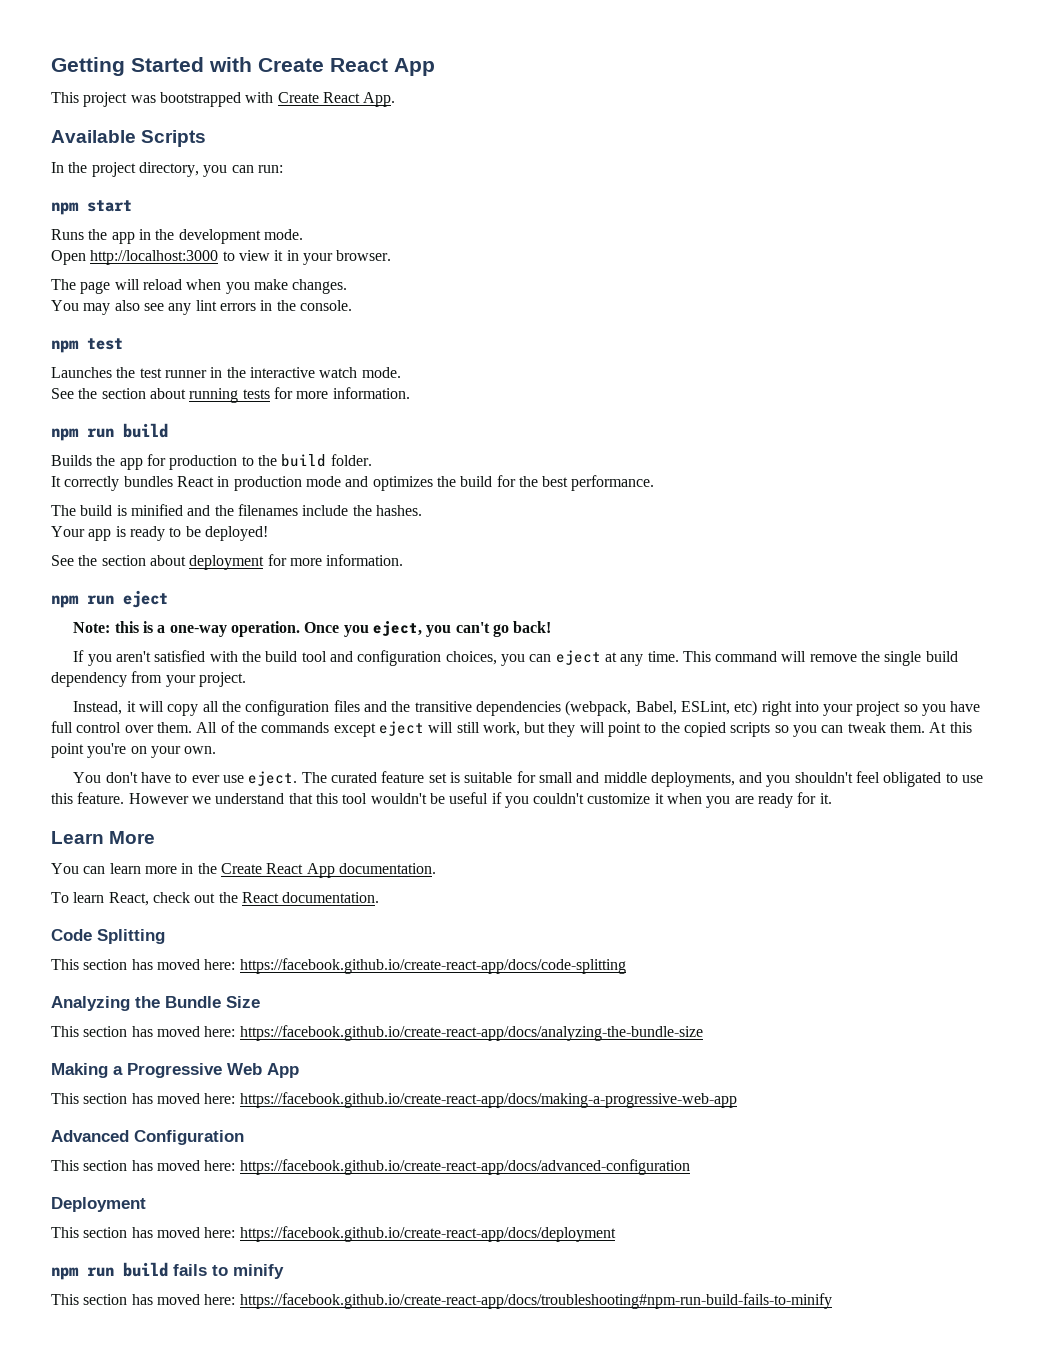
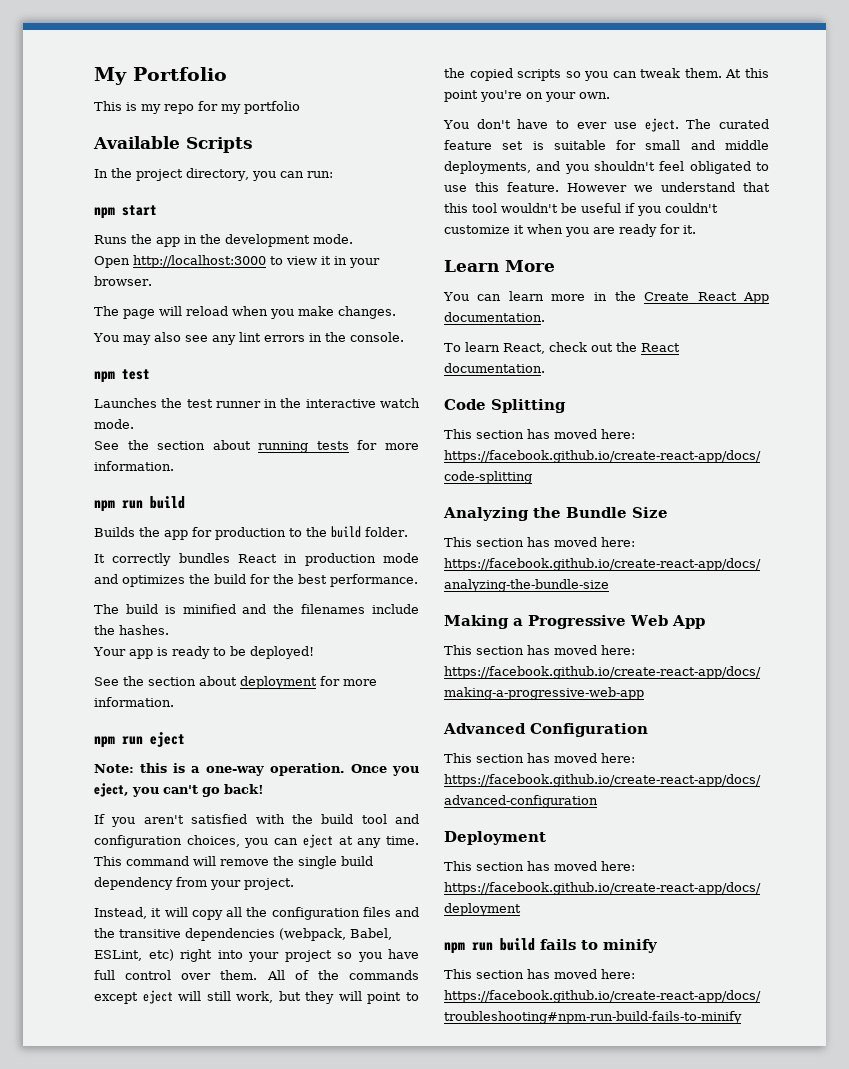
[51,57,435,76] [51,92,396,107] Getting Started with Create React App // This project was bootstrapped with Create React App. -> [94,67,227,85] [94,101,300,114] My Portfolio // This is my repo for my portfolio

